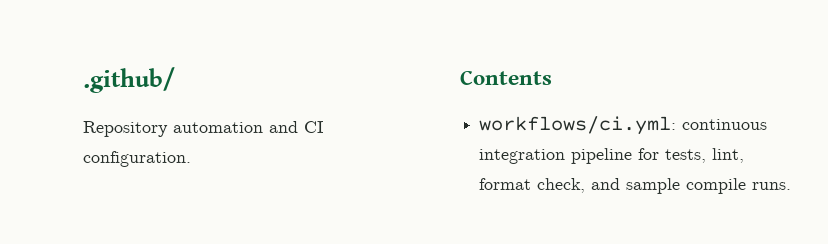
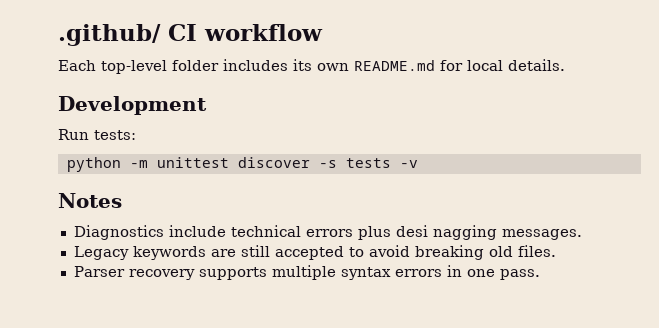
[83,121,324,137] [83,151,191,167] [460,70,552,85] [479,116,768,135] [479,148,745,164] [479,178,792,194] // Repository automation and CI configuration. // Contents // workflows/ci.yml: continuous integration pipeline for tests, lint, format check, and sample compile runs. -> [168,24,323,41] [58,59,565,74] [58,96,207,115] [58,129,136,140] [66,157,418,172] [58,193,122,208] [73,225,582,240] [73,245,556,260] [73,265,540,280] CI workflow // Each top-level folder includes its own README.md for local details. // Development // Run tests: // python -m unittest discover -s tests -v // Notes // Diagnostics include technical errors plus desi nagging messages. // Legacy keywords are still accepted to avoid breaking old files. // Parser recovery supports multiple syntax errors in one pass.

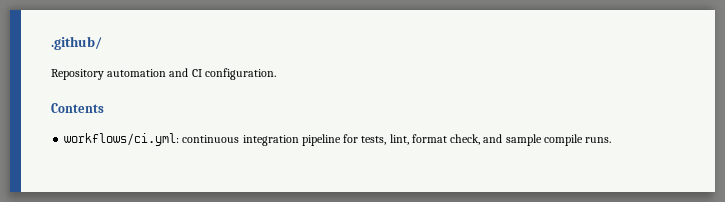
[168,24,323,41] [58,59,565,74] [58,96,207,115] [58,129,136,140] [66,157,418,172] [58,193,122,208] [73,225,582,240] [73,245,556,260] [73,265,540,280] CI workflow // Each top-level folder includes its own README.md for local details. // Development // Run tests: // python -m unittest discover -s tests -v // Notes // Diagnostics include technical errors plus desi nagging messages. // Legacy keywords are still accepted to avoid breaking old files. // Parser recovery supports multiple syntax errors in one pass. -> [51,68,276,80] [51,103,104,113] [64,133,612,146] // Repository automation and CI configuration. // Contents // workflows/ci.yml: continuous integration pipeline for tests, lint, format check, and sample compile runs.

